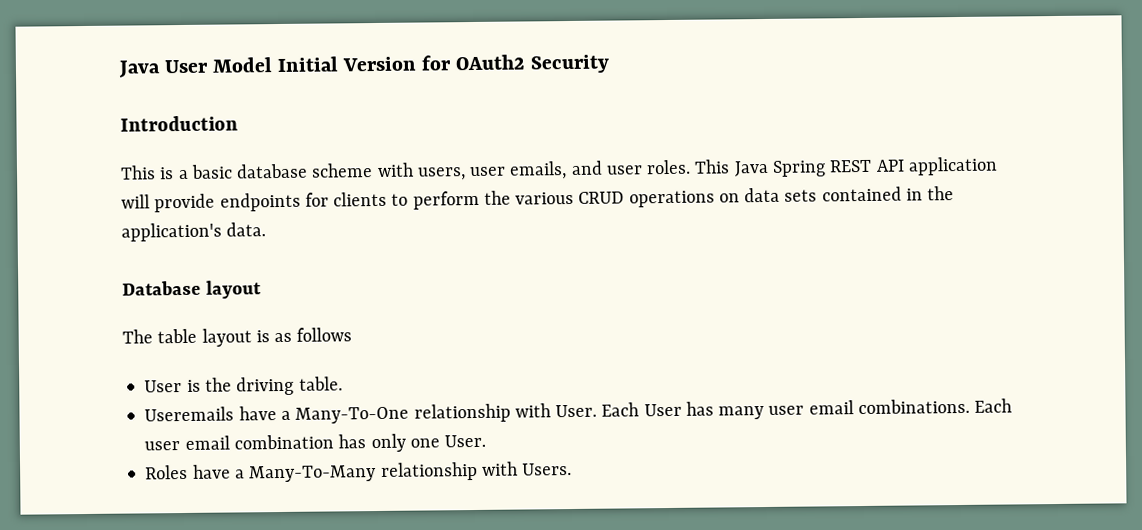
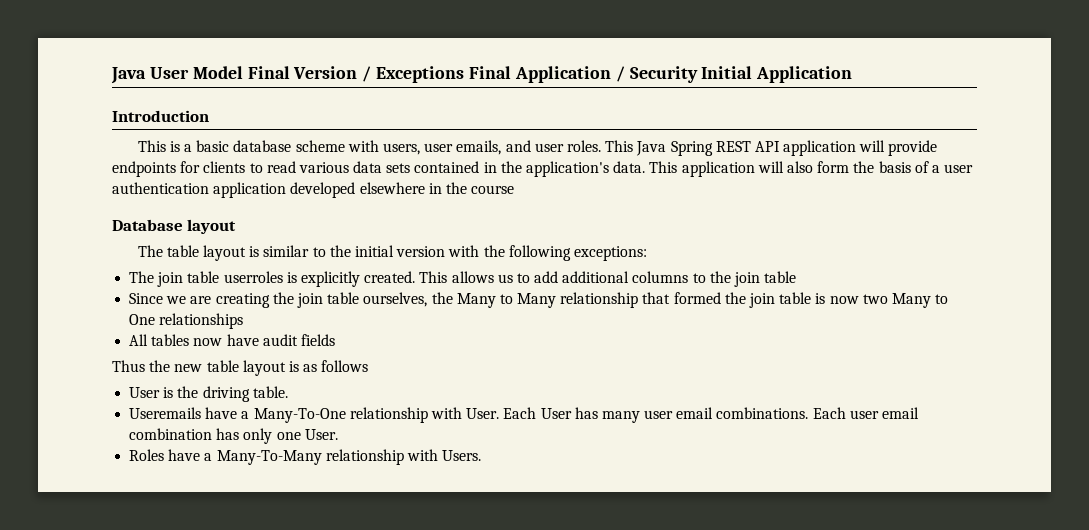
[277,54,610,74] Initial Version for OAuth2 Security -> [247,66,853,83] Final Version / Exceptions Final Application / Security Initial Application
[412,190,740,210] perform the various CRUD operations on -> [266,161,349,173] read various
(267, 229) none -> [649,161,974,177] [112,182,515,198] This application will also form the basis of a user authentication application developed elsewhere in the course
(270, 336) none -> [263,245,647,261] [129,271,797,287] [129,292,949,308] [129,313,244,329] [129,334,335,346] [112,360,299,376] similar to the initial version with the following exceptions: // The join table userroles is explicitly created. This allows us to add additional columns to the join table // Since we are creating the join table ourselves, the Many to Many relationship that formed the join table is now two Many to One relationships // All tables now have audit fields // Thus the new table layout is

